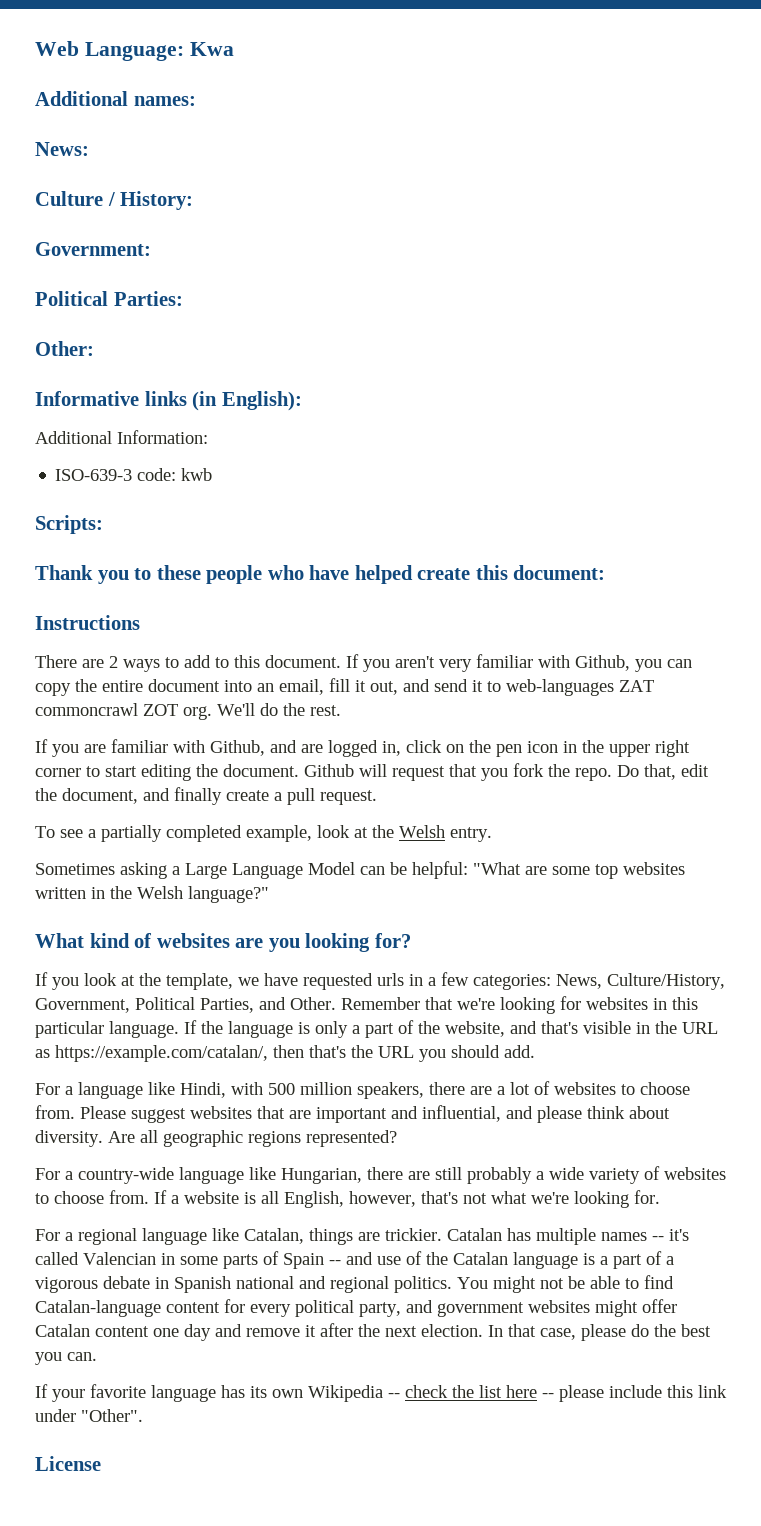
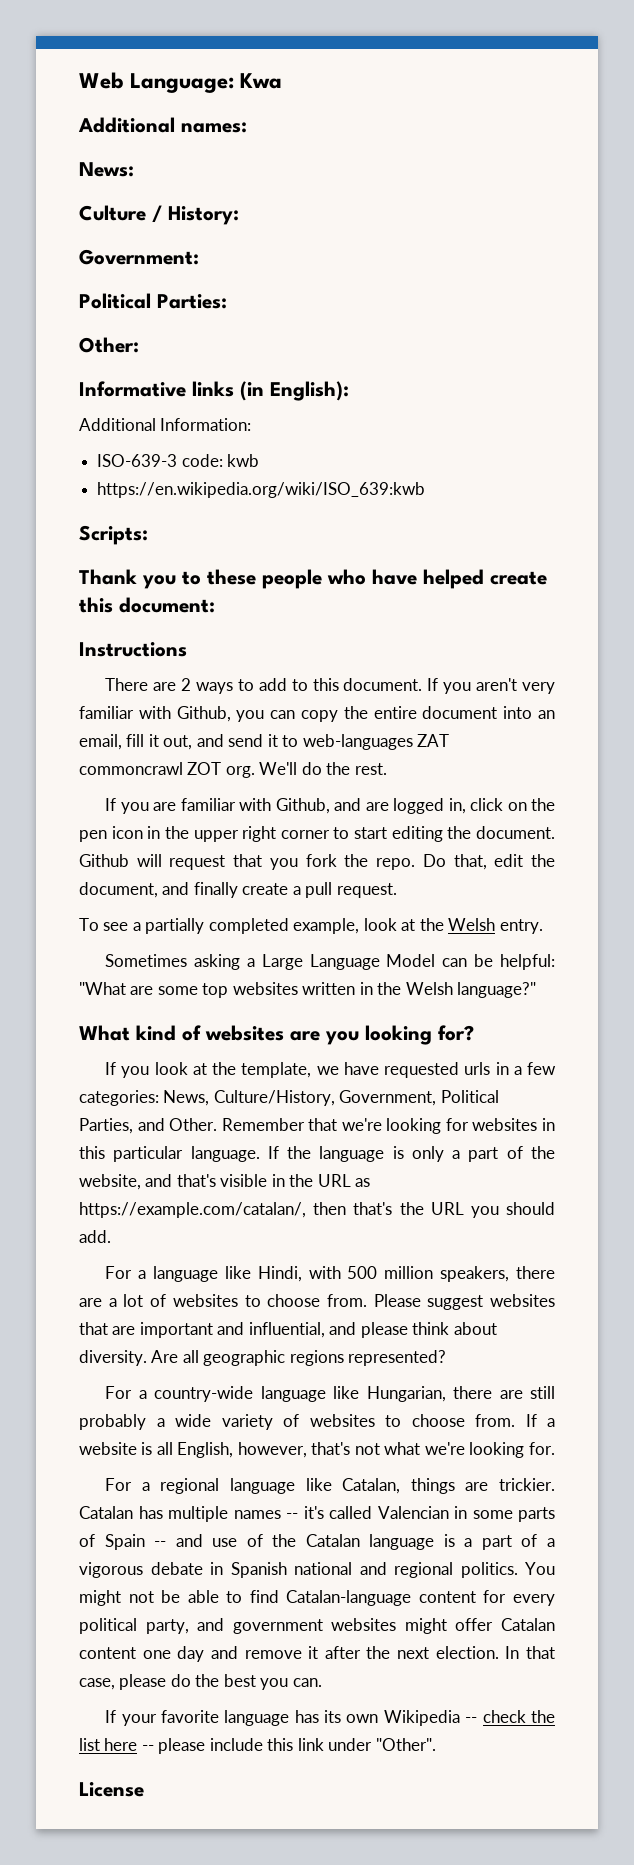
(213, 474) none -> [97,482,426,498] // https://en.wikipedia.org/wiki/ISO_639:kwb

